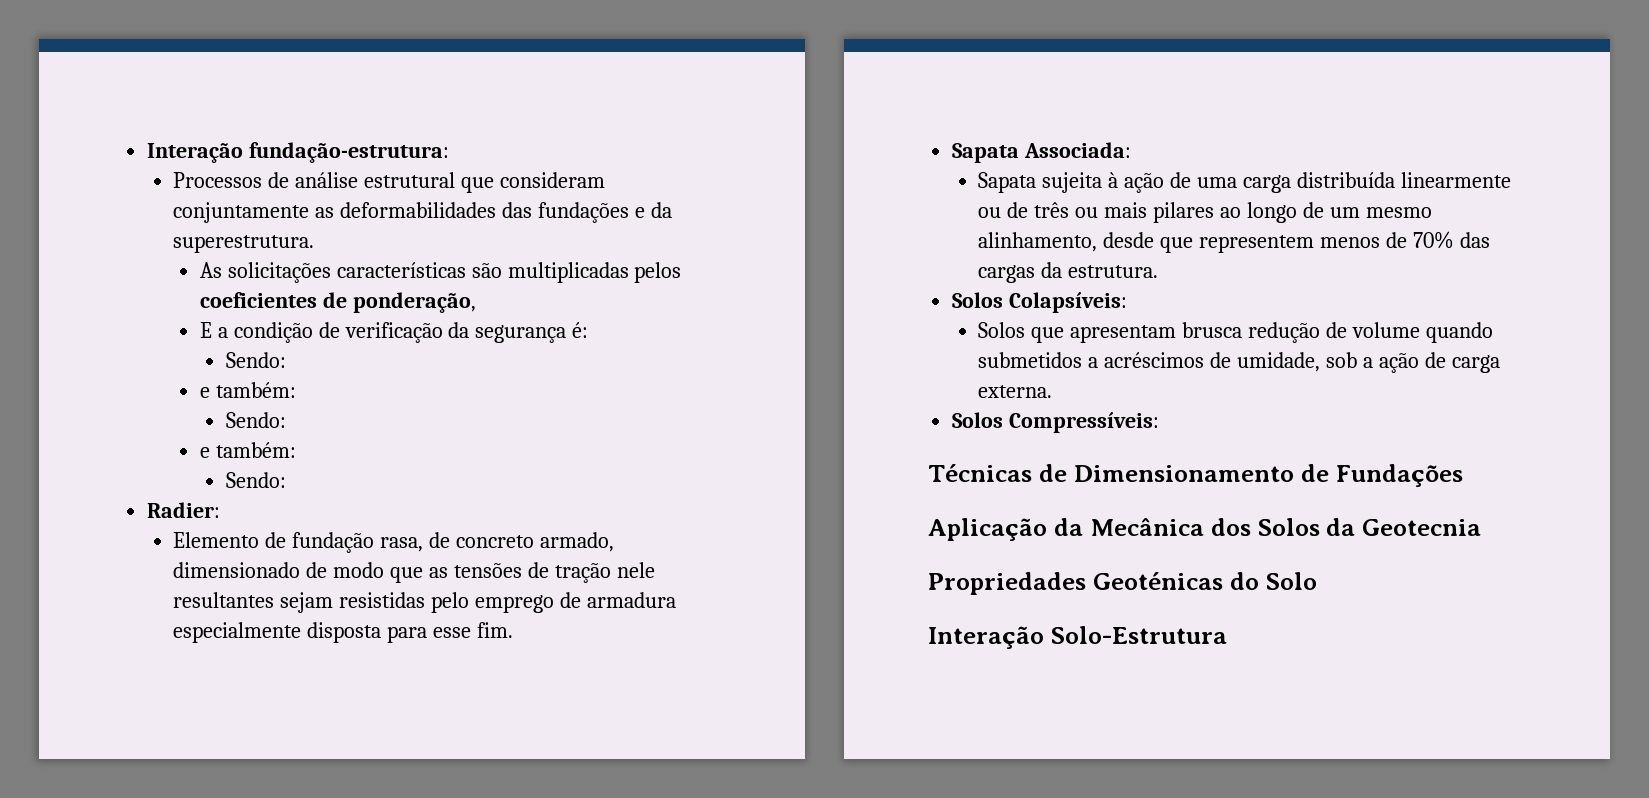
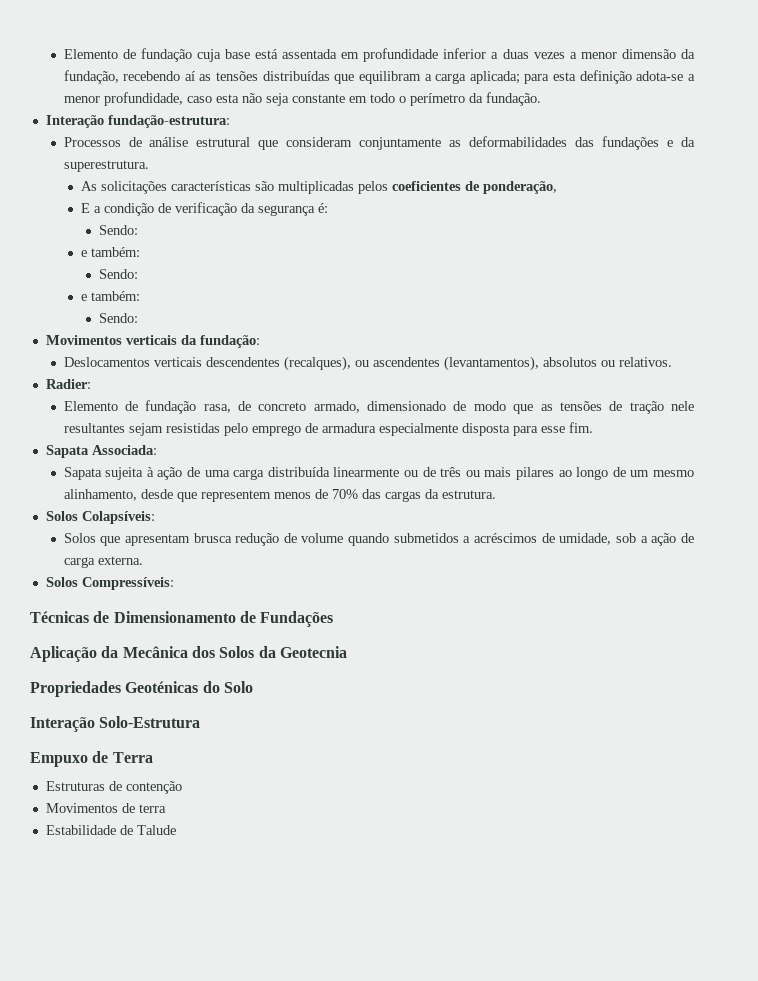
(147, 153) none -> [63,48,696,62] [63,70,695,84] [63,92,541,106] Elemento de fundação cuja base está assentada em profundidade inferior a duas vezes a menor dimensão da fundação, recebendo aí as tensões distribuídas que equilibram a carga aplicada; para esta definição adota-se a menor profundidade, caso esta não seja constante em todo o perímetro da fundação. //
(287, 480) none -> [45,335,260,348] [63,356,672,371] // Movimentos verticais da fundação: // Deslocamentos verticais descendentes (recalques), ou ascendentes (levantamentos), absolutos ou relativos.
(1227, 635) none -> [30,751,153,767] [45,781,182,794] [45,803,166,813] [45,825,176,835] // Empuxo de Terra // Estruturas de contenção // Movimentos de terra // Estabilidade de Talude

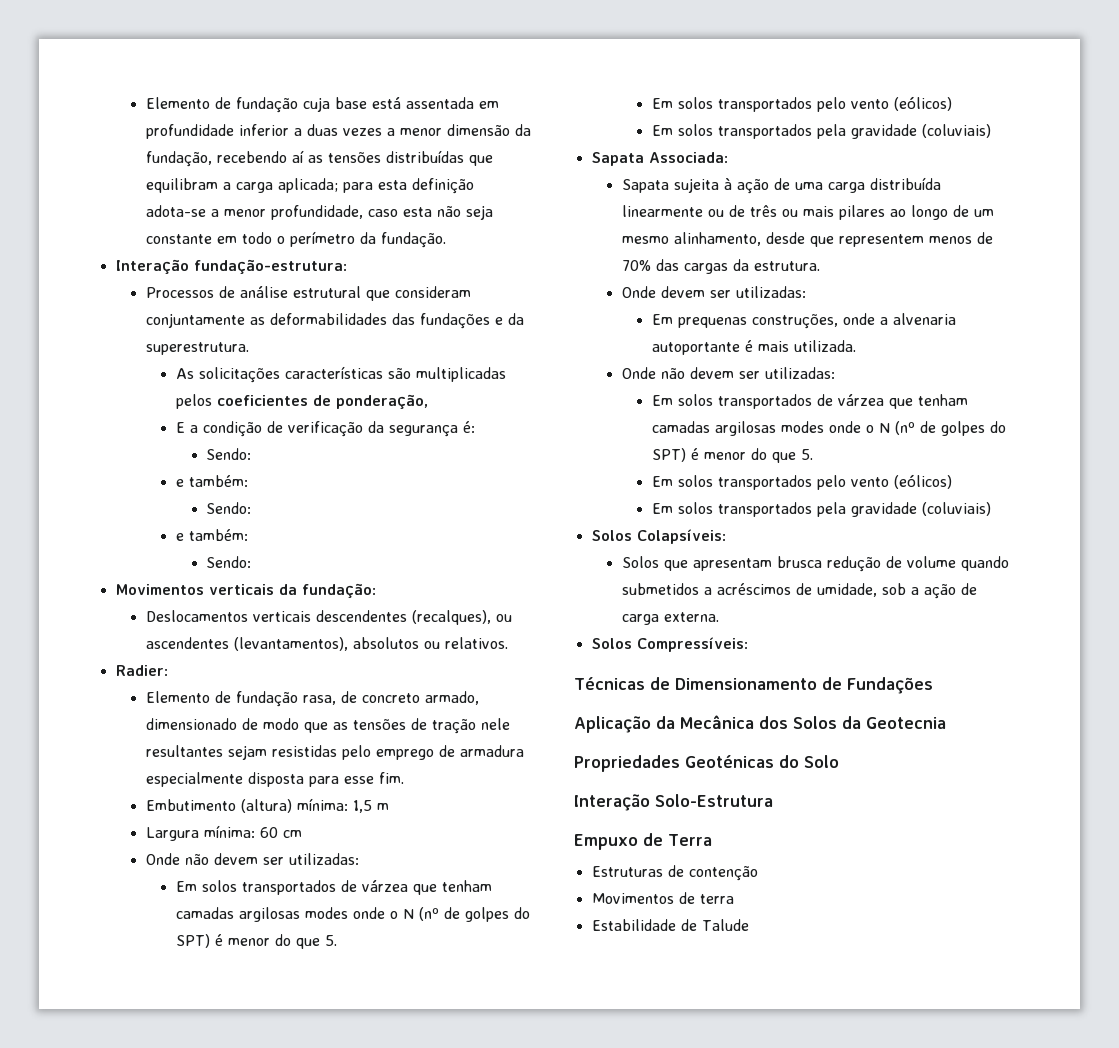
(593, 427) none -> [145,798,389,813] [145,825,302,841] [145,853,359,865] [175,880,492,895] [175,907,530,922] [175,934,337,949] [651,96,952,112] [651,124,991,139] // Embutimento (altura) mínima: 1,5 m // Largura mínima: 60 cm // Onde não devem ser utilizadas: // Em solos transportados de várzea que tenham camadas argilosas modes onde o N (nº de golpes do SPT) é menor do que 5. // Em solos transportados pelo vento (eólicos) // Em solos transportados pela gravidade (coluviais)
(496, 494) none -> [621,286,806,298] [651,313,956,329] [651,340,856,355] [621,367,835,379] [651,394,968,409] [651,421,1006,436] [651,448,813,463] [651,474,952,490] [651,502,991,517] // Onde devem ser utilizadas: // Em prequenas construções, onde a alvenaria autoportante é mais utilizada. // Onde não devem ser utilizadas: // Em solos transportados de várzea que tenham camadas argilosas modes onde o N (nº de golpes do SPT) é menor do que 5. // Em solos transportados pelo vento (eólicos) // Em solos transportados pela gravidade (coluviais)

